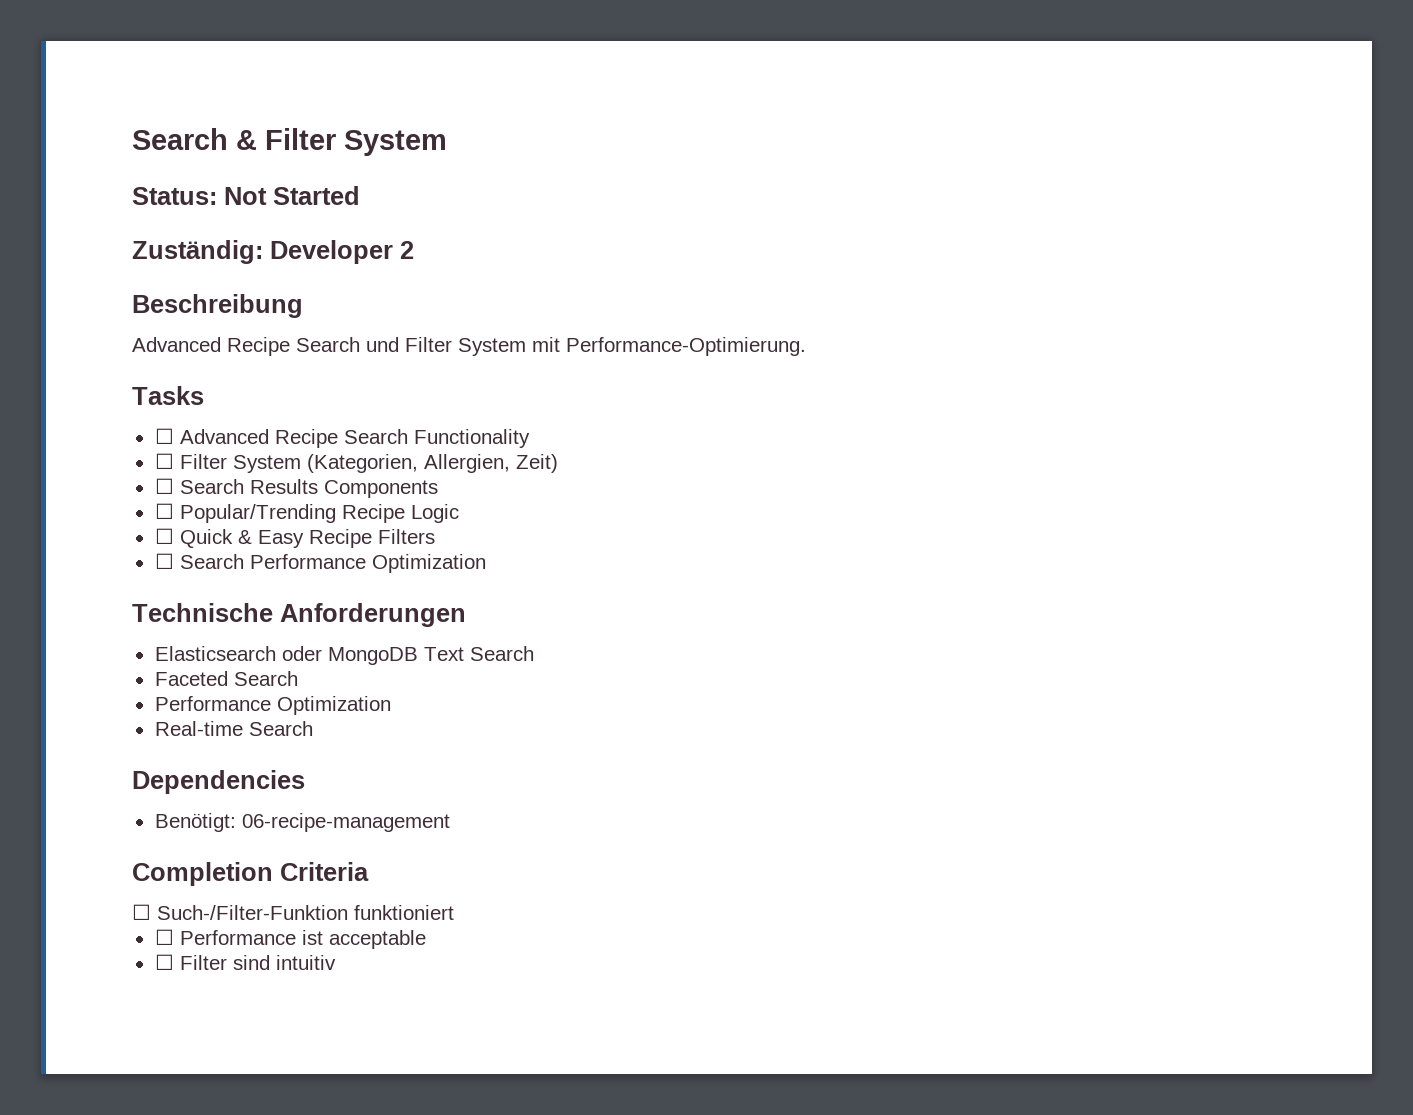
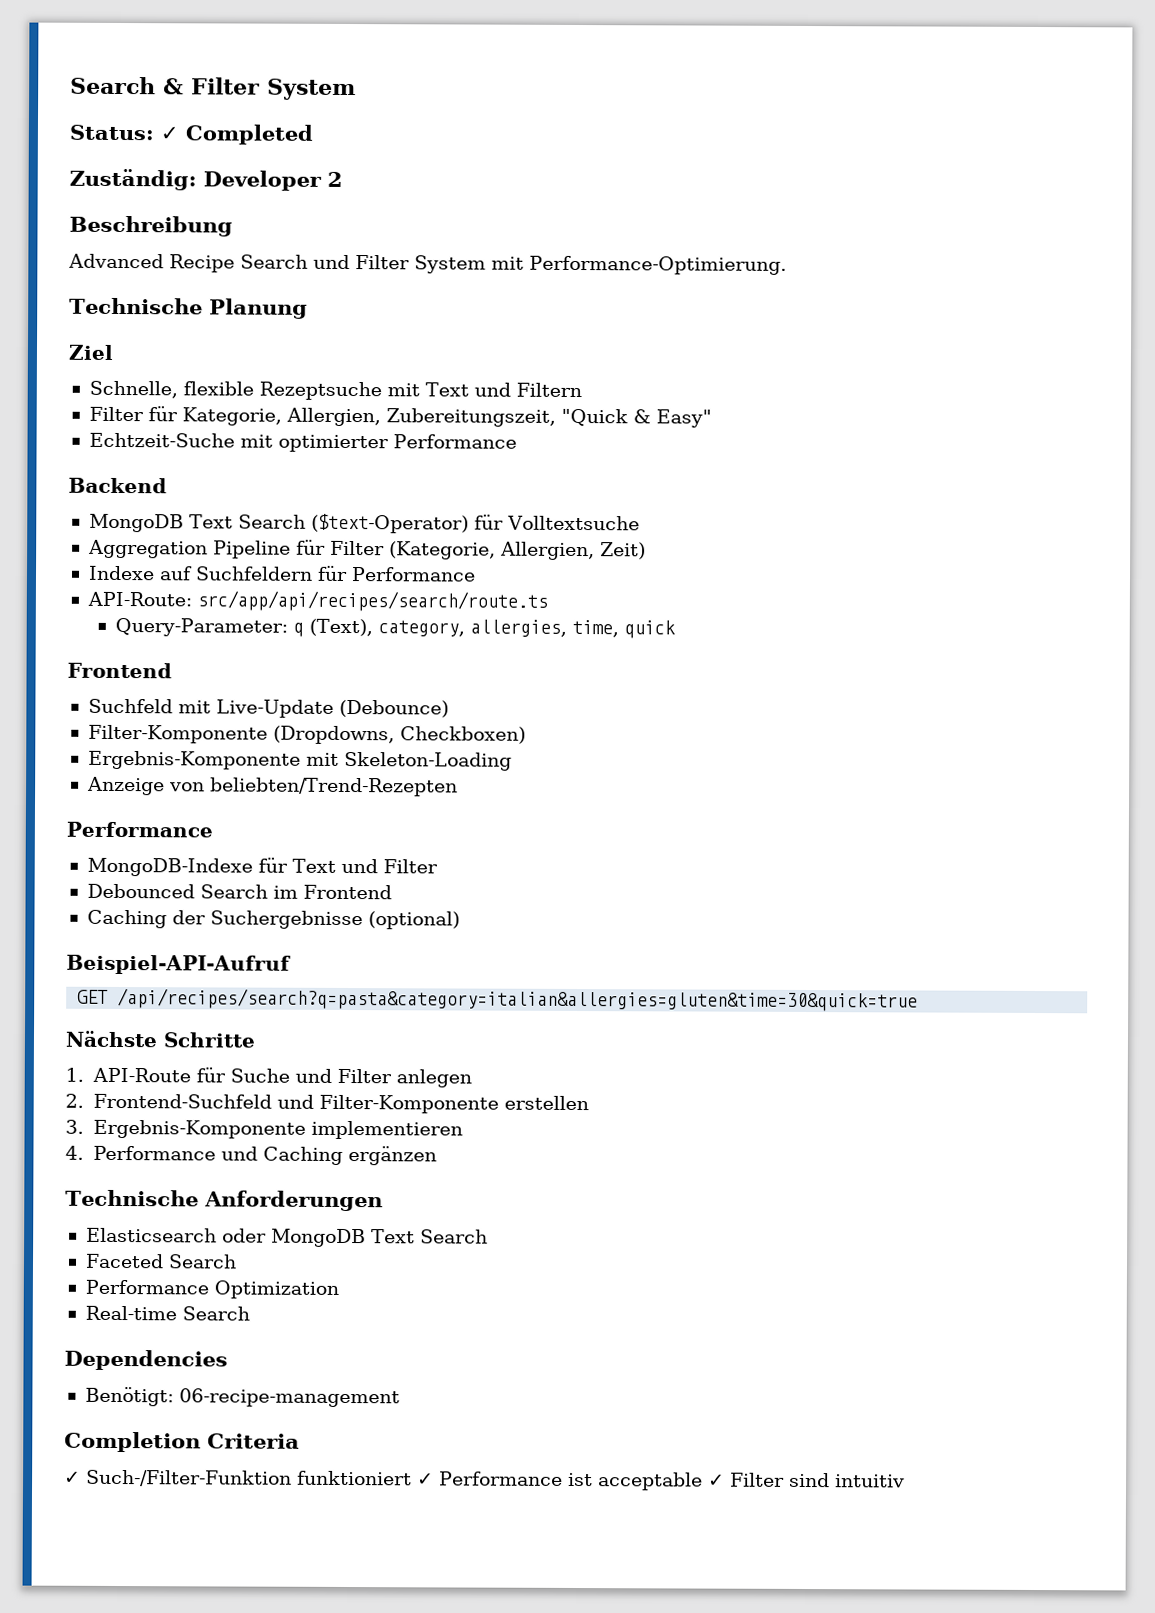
[224,186,360,205] Not Started -> [160,124,313,145] ✓ Completed
[132,386,204,405] [154,428,530,448] [154,453,558,473] [154,478,438,498] [154,503,459,523] [154,528,435,548] [154,553,486,573] Tasks // ☐ Advanced Recipe Search Functionality // ☐ Filter System (Kategorien, Allergien, Zeit) // ☐ Search Results Components // ☐ Popular/Trending Recipe Logic // ☐ Quick & Easy Recipe Filters // ☐ Search Performance Optimization -> [69,297,308,319] [68,344,114,360] [88,380,582,401] [88,406,712,428] [88,432,517,453] [68,477,167,494] [88,513,640,534] [87,539,646,561] [87,565,476,582] [86,590,548,612] [114,617,676,639] [67,662,172,679] [87,698,449,718] [87,724,526,745] [87,750,512,771] [86,776,458,797] [66,821,213,838] [86,857,438,877] [86,883,392,900] [86,909,460,930] [66,954,291,975] [77,987,919,1012] [65,1030,256,1048] [65,1067,472,1088] [65,1093,589,1114] [65,1119,463,1140] [65,1145,438,1166] Technische Planung // Ziel // Schnelle, flexible Rezeptsuche mit Text und Filtern // Filter für Kategorie, Allergien, Zubereitungszeit, "Quick & Easy" // Echtzeit-Suche mit optimierter Performance // Backend // MongoDB Text Search ($text-Operator) für Volltextsuche // Aggregation Pipeline für Filter (Kategorie, Allergien, Zeit) // Indexe auf Suchfeldern für Performance // API-Route: src/app/api/recipes/search/route.ts // Query-Parameter: q (Text), category, allergies, time, quick // Frontend // Suchfeld mit Live-Update (Debounce) // Filter-Komponente (Dropdowns, Checkboxen) // Ergebnis-Komponente mit Skeleton-Loading // Anzeige von beliebten/Trend-Rezepten // Performance // MongoDB-Indexe für Text und Filter // Debounced Search im Frontend // Caching der Suchergebnisse (optional) // Beispiel-API-Aufruf // GET /api/recipes/search?q=pasta&category=italian&allergies=gluten&time=30&quick=true // Nächste Schritte // 1. API-Route für Suche und Filter anlegen // 2. Frontend-Suchfeld und Filter-Komponente erstellen // 3. Ergebnis-Komponente implementieren // 4. Performance und Caching ergänzen
[132,904,151,920] ☐ -> [64,1471,81,1484] ✓
[154,929,174,945] // ☐ -> [417,1473,434,1486] ✓
[154,954,174,970] // ☐ -> [707,1474,725,1487] ✓

